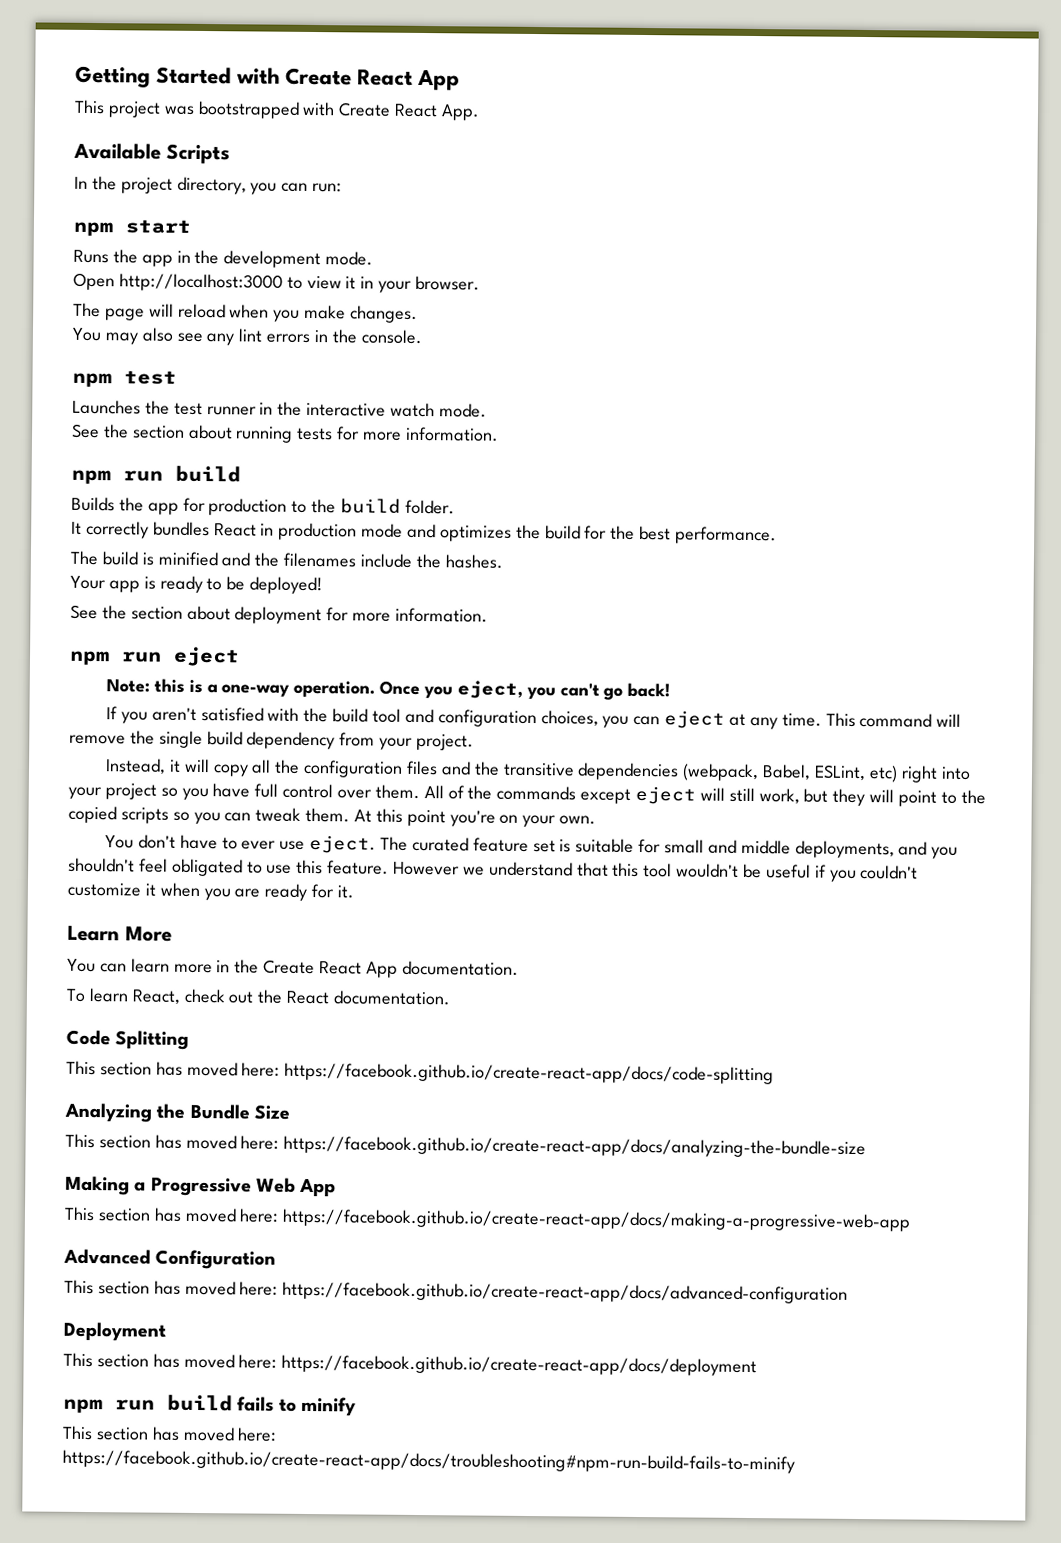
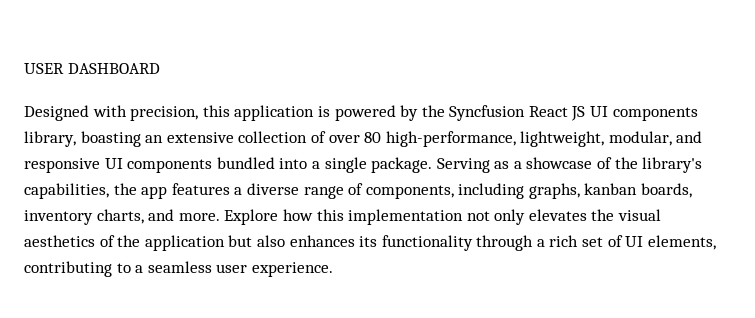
[75,65,461,91] [74,99,481,121] [73,142,230,165] [74,175,343,195] [73,219,191,237] [73,249,374,269] [73,272,481,293] [73,302,419,323] [72,327,423,346] [72,370,177,388] [72,399,487,418] [72,423,499,443] [71,465,241,485] [71,496,455,516] [71,520,778,545] [70,550,503,569] [70,575,324,595] [70,604,489,625] [69,646,240,667] [105,678,671,700] [105,706,962,730] [69,730,475,751] [104,758,971,783] [68,783,986,807] [68,805,597,828] [104,834,959,859] [68,857,919,882] [67,882,355,901] [67,925,172,942] [67,958,519,978] [66,988,452,1006] [66,1029,190,1050] [66,1060,775,1085] [64,1102,290,1123] [65,1133,867,1159] [65,1175,337,1198] [64,1206,911,1232] [63,1248,277,1270] [64,1279,849,1304] [63,1321,166,1342] [63,1352,758,1377] [63,1394,356,1417] [62,1425,278,1442] [62,1449,795,1474] Getting Started with Create React App // This project was bootstrapped with Create React App. // Available Scripts // In the project directory, you can run: // npm start // Runs the app in the development mode. // Open http://localhost:3000 to view it in your browser. // The page will reload when you make changes. // You may also see any lint errors in the console. // npm test // Launches the test runner in the interactive watch mode. // See the section about running tests for more information. // npm run build // Builds the app for production to the build folder. // It correctly bundles React in production mode and optimizes the build for the best performance. // The build is minified and the filenames include the hashes. // Your app is ready to be deployed! // See the section about deployment for more information. // npm run eject // Note: this is a one-way operation. Once you eject, you can't go back! // If you aren't satisfied with the build tool and configuration choices, you can eject at any time. This command will remove the single build dependency from your project. // Instead, it will copy all the configuration files and the transitive dependencies (webpack, Babel, ESLint, etc) right into your project so you have full control over them. All of the commands except eject will still work, but they will point to the copied scripts so you can tweak them. At this point you're on your own. // You don't have to ever use eject. The curated feature set is suitable for small and middle deployments, and you shouldn't feel obligated to use this feature. However we understand that this tool wouldn't be useful if you couldn't customize it when you are ready for it. // Learn More // You can learn more in the Create React App documentation. // To learn React, check out the React documentation. // Code Splitting // This section has moved here: https://facebook.github.io/create-react-app/docs/code-splitting // Analyzing the Bundle Size // This section has moved here: https://facebook.github.io/create-react-app/docs/analyzing-the-bundle-size // Making a Progressive Web App // This section has moved here: https://facebook.github.io/create-react-app/docs/making-a-progressive-web-app // Advanced Configuration // This section has moved here: https://facebook.github.io/create-react-app/docs/advanced-configuration // Deployment // This section has moved here: https://facebook.github.io/create-react-app/docs/deployment // npm run build fails to minify // This section has moved here: https://facebook.github.io/create-react-app/docs/troubleshooting#npm-run-build-fails-to-minify -> [24,63,160,74] [24,105,698,121] [24,131,703,147] [24,157,703,173] [24,183,693,199] [24,209,662,225] [24,235,716,251] [24,261,333,277] USER DASHBOARD // Designed with precision, this application is powered by the Syncfusion React JS UI components library, boasting an extensive collection of over 80 high-performance, lightweight, modular, and responsive UI components bundled into a single package. Serving as a showcase of the library's capabilities, the app features a diverse range of components, including graphs, kanban boards, inventory charts, and more. Explore how this implementation not only elevates the visual aesthetics of the application but also enhances its functionality through a rich set of UI elements, contributing to a seamless user experience.

